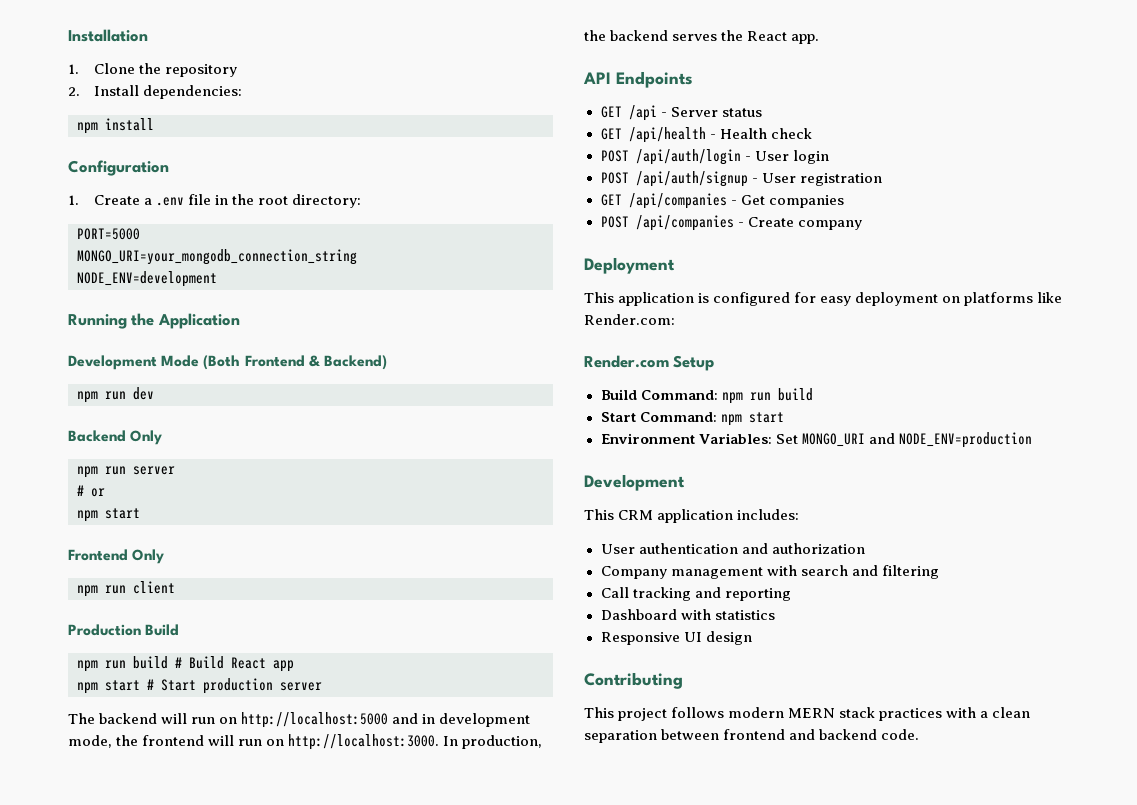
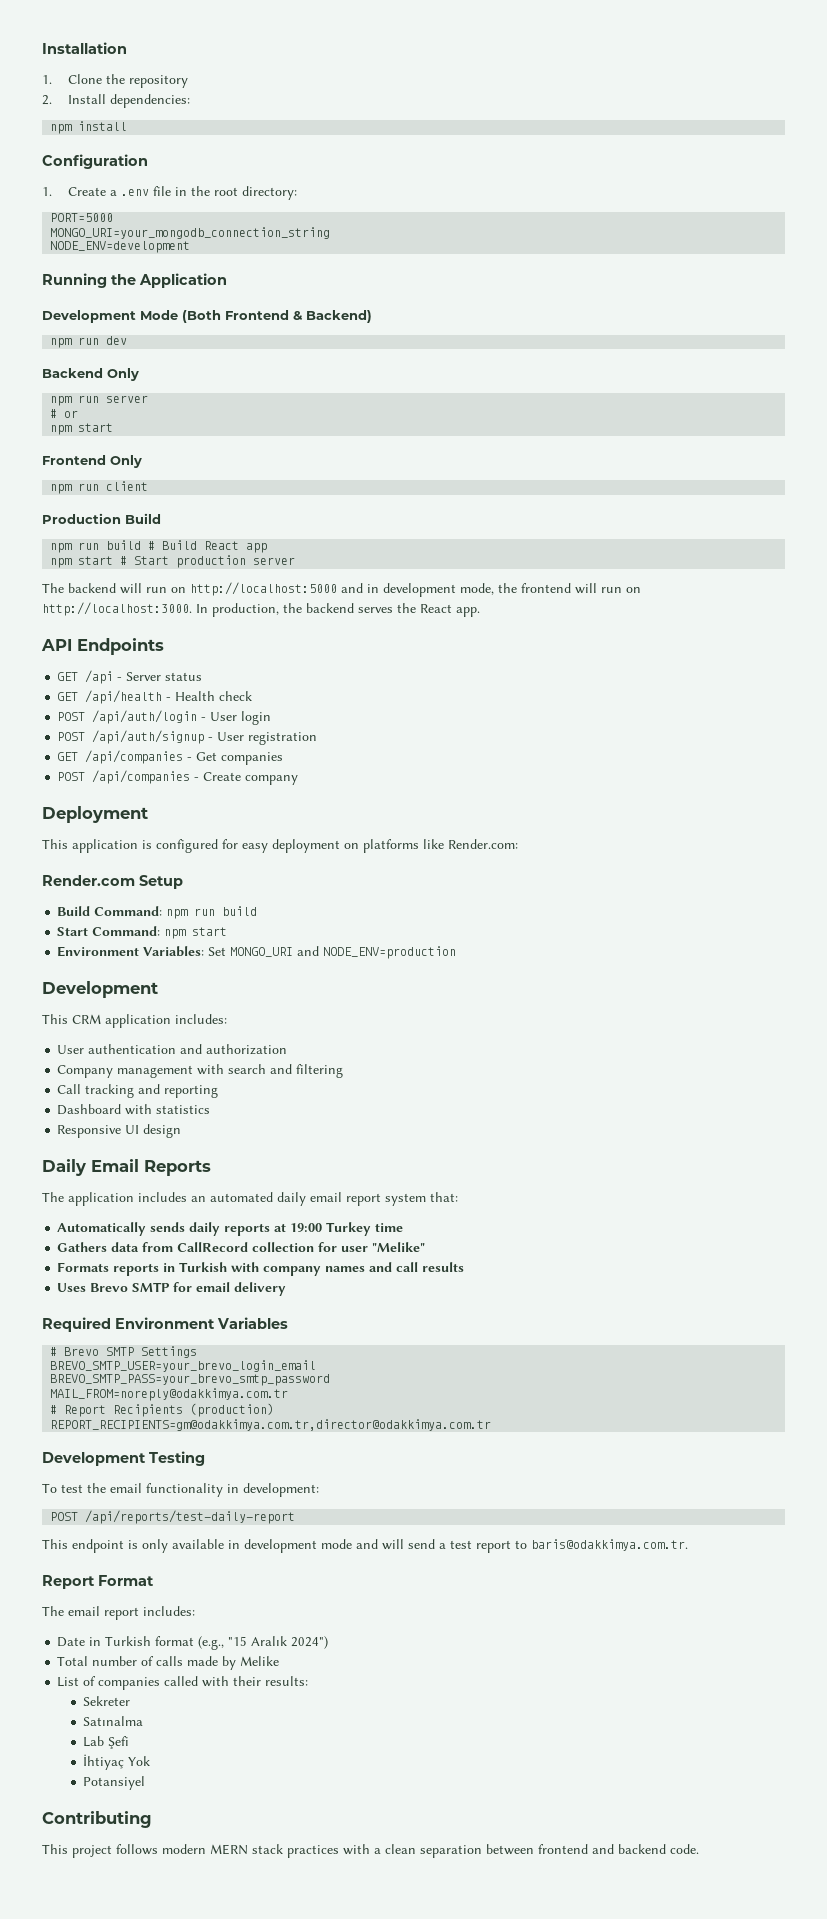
(752, 638) none -> [42,1159,211,1176] [42,1192,458,1206] [57,1222,404,1236] [57,1242,426,1252] [57,1262,465,1276] [57,1282,287,1296] [42,1317,288,1332] [50,1346,198,1358] [50,1360,317,1372] [50,1374,331,1386] [50,1388,289,1401] [50,1403,275,1417] [50,1419,492,1431] [42,1451,205,1466] [42,1483,319,1497] [50,1510,296,1524] [42,1539,688,1553] [42,1575,154,1589] [42,1606,195,1620] [57,1636,329,1650] [57,1656,280,1670] [57,1676,309,1690] [83,1696,131,1706] [83,1716,144,1726] [83,1736,130,1749] [83,1754,151,1770] [83,1776,146,1790] // Daily Email Reports // The application includes an automated daily email report system that: // Automatically sends daily reports at 19:00 Turkey time // Gathers data from CallRecord collection for user "Melike" // Formats reports in Turkish with company names and call results // Uses Brevo SMTP for email delivery // Required Environment Variables // # Brevo SMTP Settings // BREVO_SMTP_USER=your_brevo_login_email // BREVO_SMTP_PASS=your_brevo_smtp_password // MAIL_FROM=noreply@odakkimya.com.tr // # Report Recipients (production) // REPORT_RECIPIENTS=gm@odakkimya.com.tr,director@odakkimya.com.tr // Development Testing // To test the email functionality in development: // POST /api/reports/test-daily-report // This endpoint is only available in development mode and will send a test report to baris@odakkimya.com.tr. // Report Format // The email report includes: // Date in Turkish format (e.g., "15 Aralık 2024") // Total number of calls made by Melike // List of companies called with their results: // Sekreter // Satınalma // Lab Şefi // İhtiyaç Yok // Potansiyel

